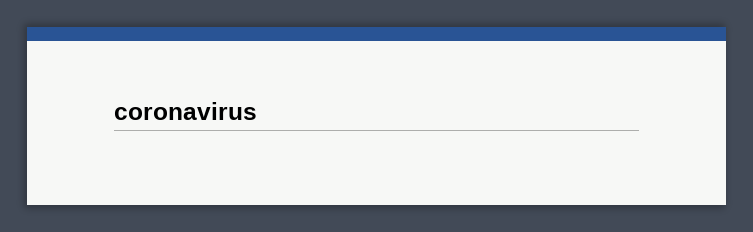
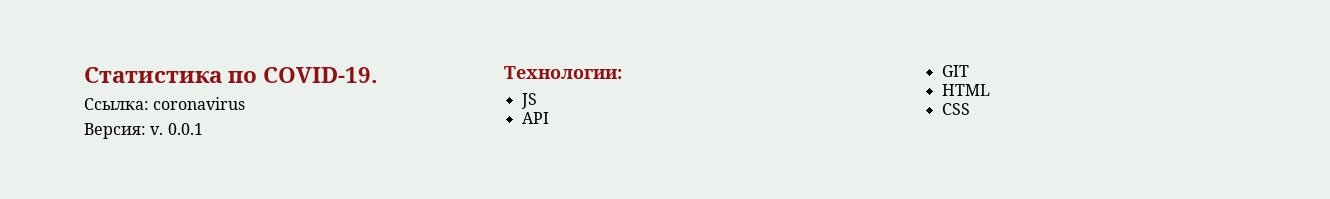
[114,102,257,120] coronavirus -> [84,67,379,83] [84,97,246,110] [84,123,203,139] [504,66,622,79] [520,93,537,109] [521,112,549,124] [941,65,969,77] [941,84,990,96] [941,103,970,115] Статистика по COVID-19. // Ссылка: coronavirus // Версия: v. 0.0.1 // Технологии: // JS // API // GIT // HTML // CSS

